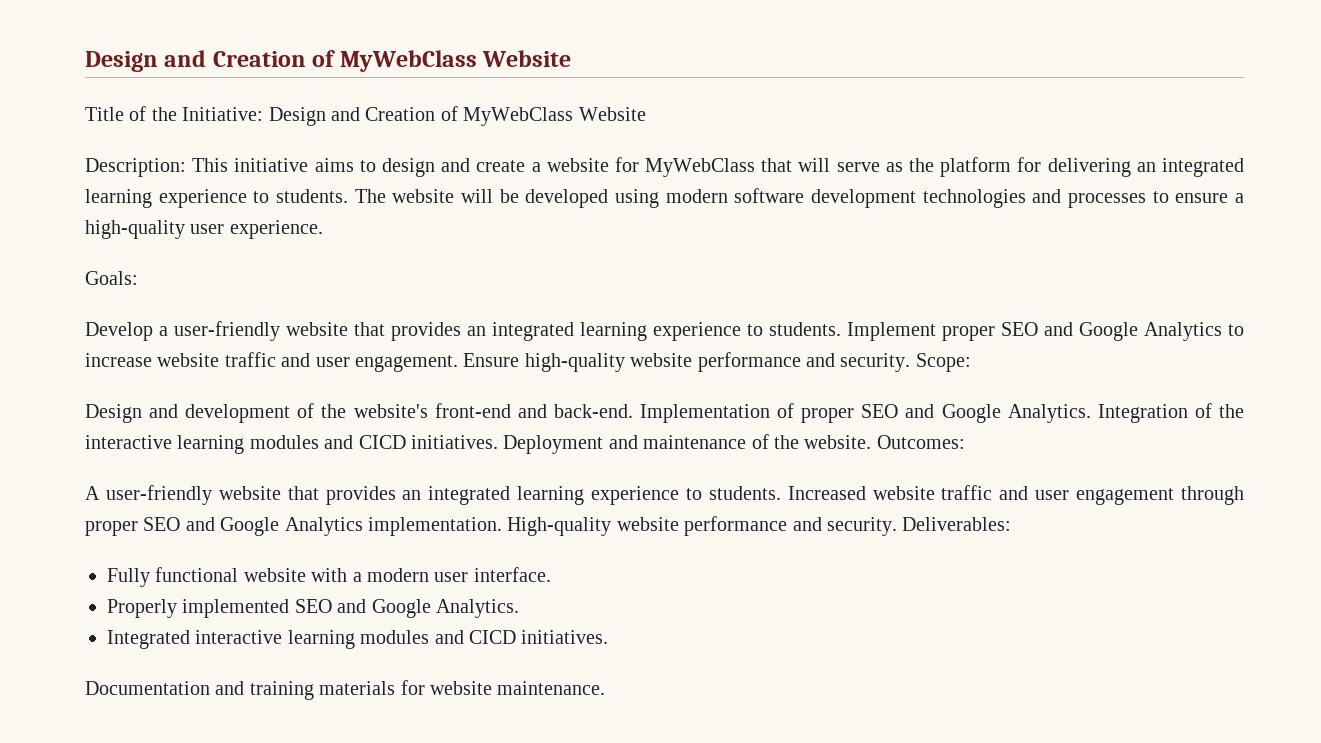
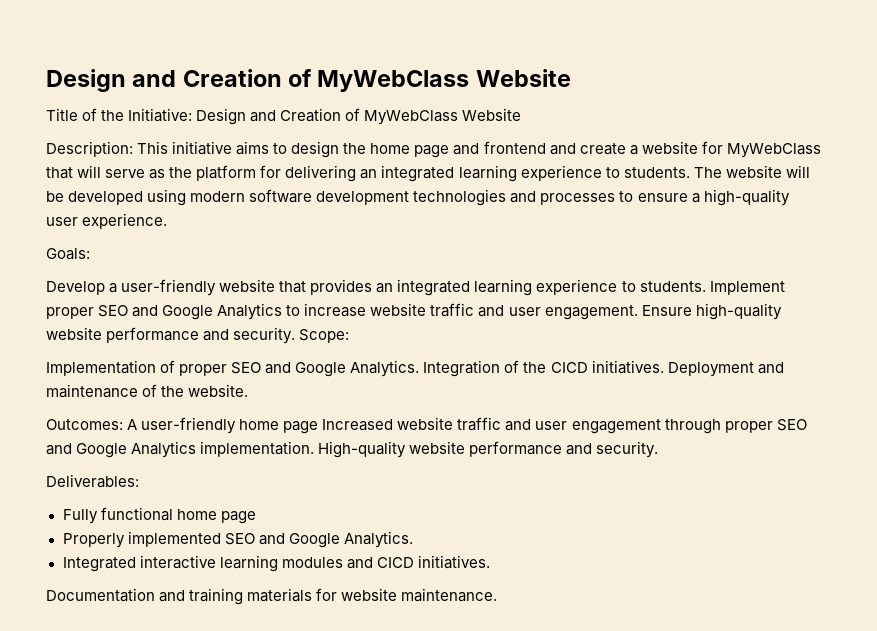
(435, 167) none -> [343,141,546,158] the home page and frontend
[85,403,633,423] Design and development of the website's front-end and back-end. -> (350, 336) none
[85,435,354,454] interactive learning modules and -> (547, 367) none
(872, 442) none -> (249, 390) //
(965, 442) // -> (123, 424) none
[218,486,781,505] website that provides an integrated learning experience to students. -> [239,419,319,434] home page
(897, 526) none -> (659, 449) //
[243,567,551,582] website with a modern user interface. -> [176,509,256,524] home page

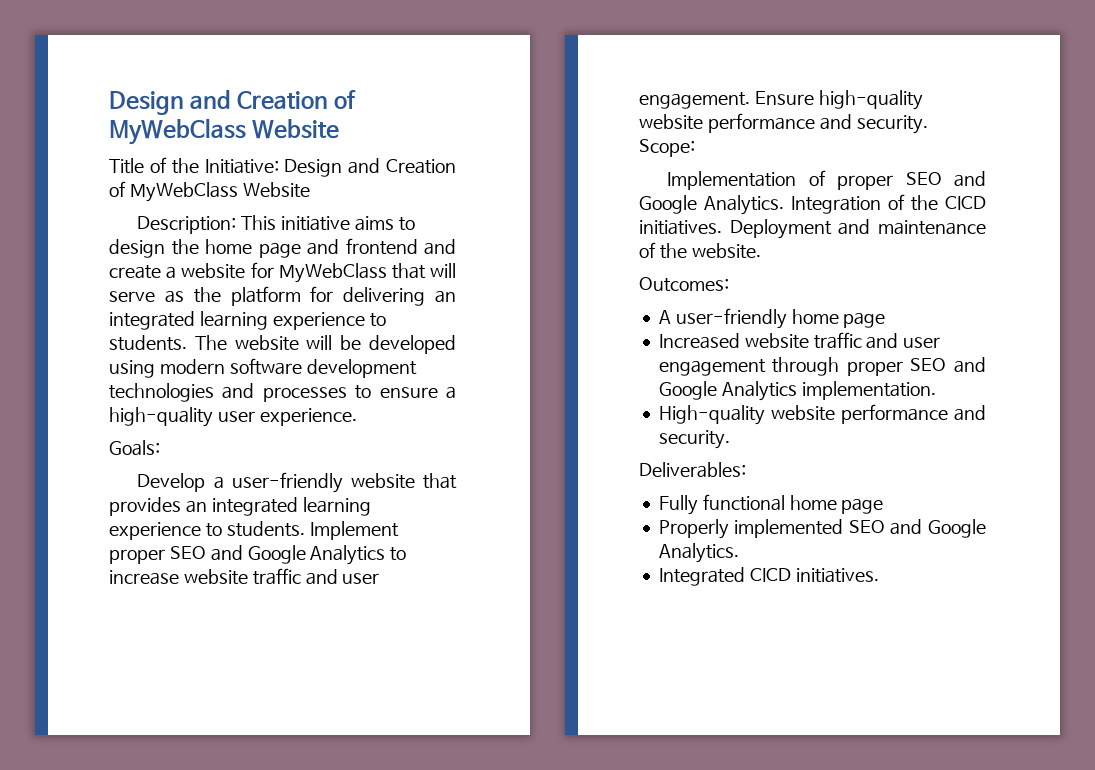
(123, 424) none -> (729, 284) //
(319, 427) none -> (886, 320) //
(315, 449) none -> (936, 390) //
[139,555,490,572] [46,588,498,605] interactive learning modules and CICD initiatives. // Documentation and training materials for website maintenance. -> [749,568,879,583] CICD initiatives.

